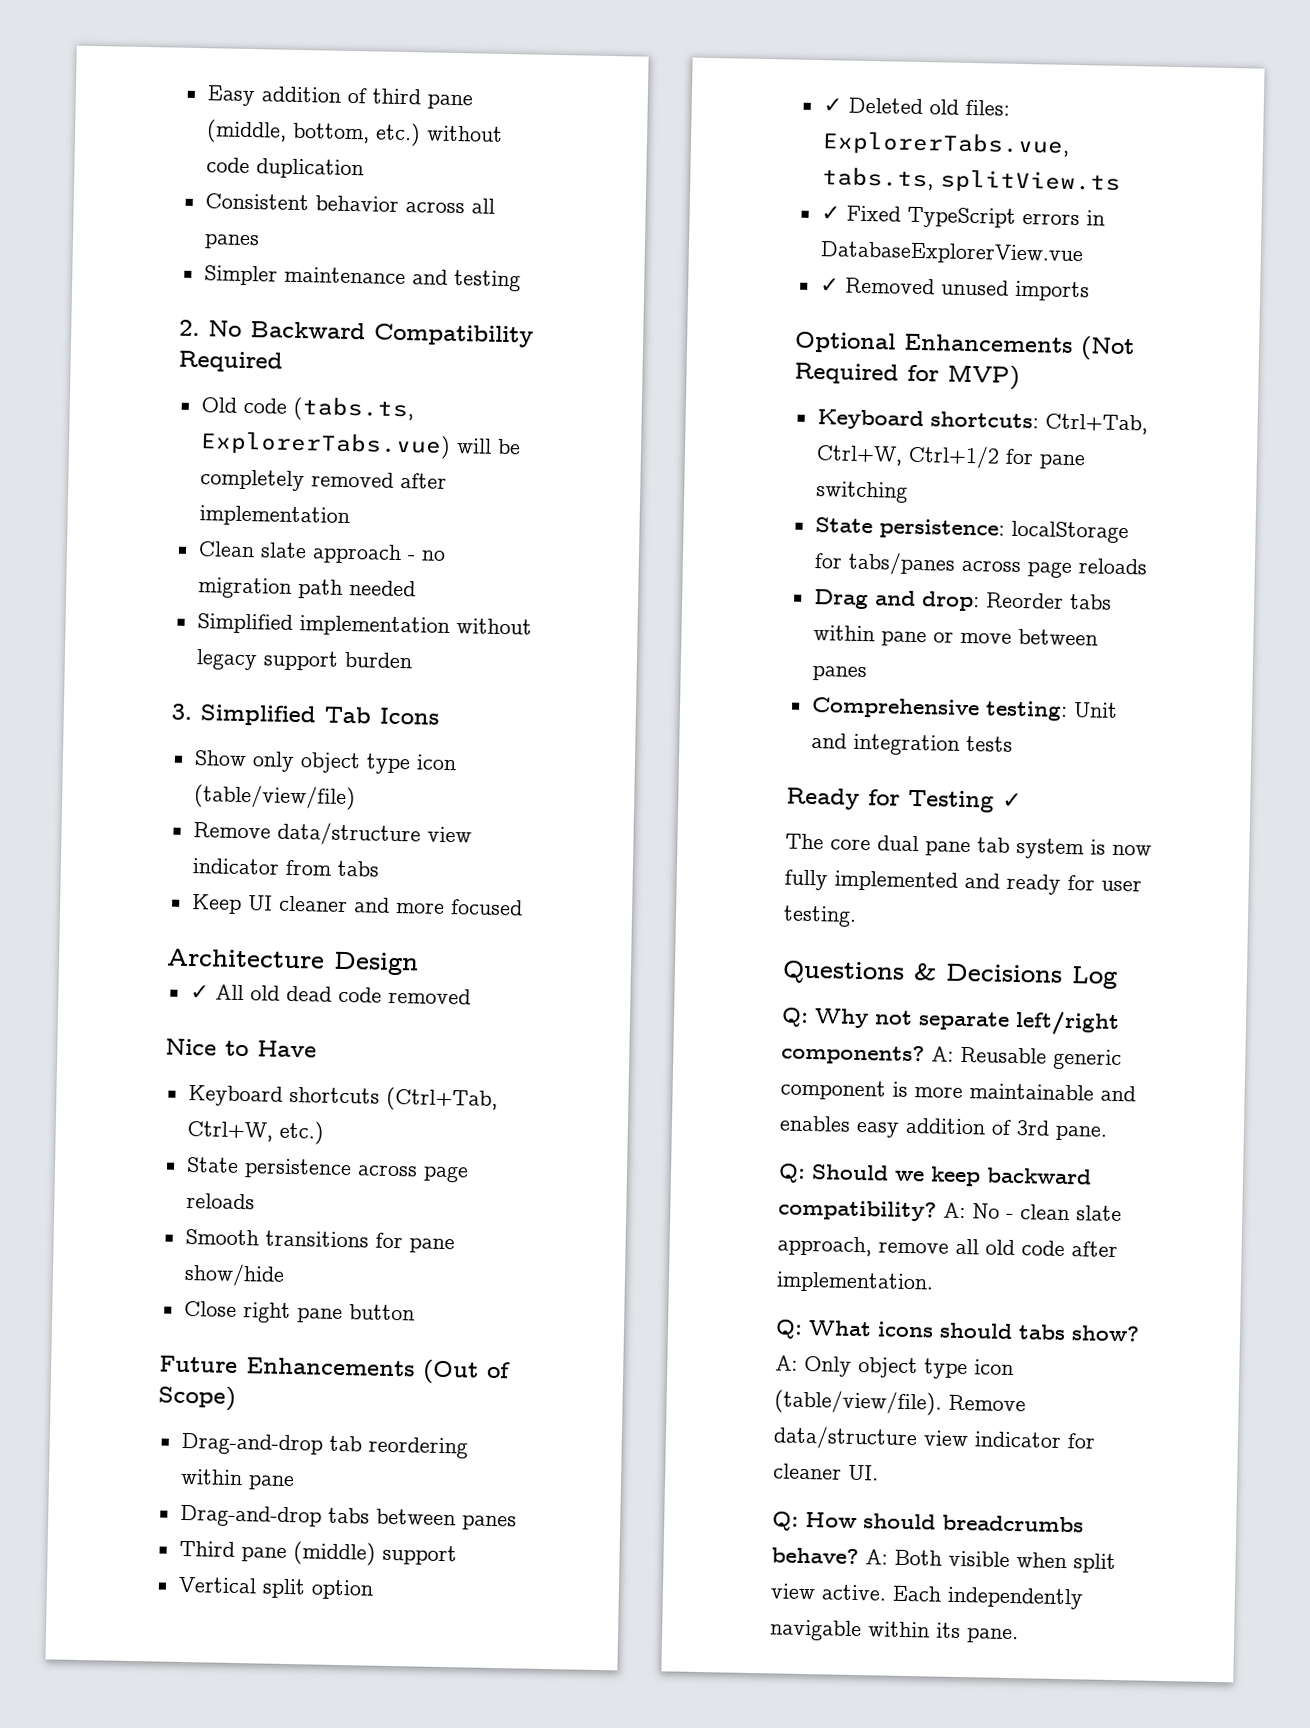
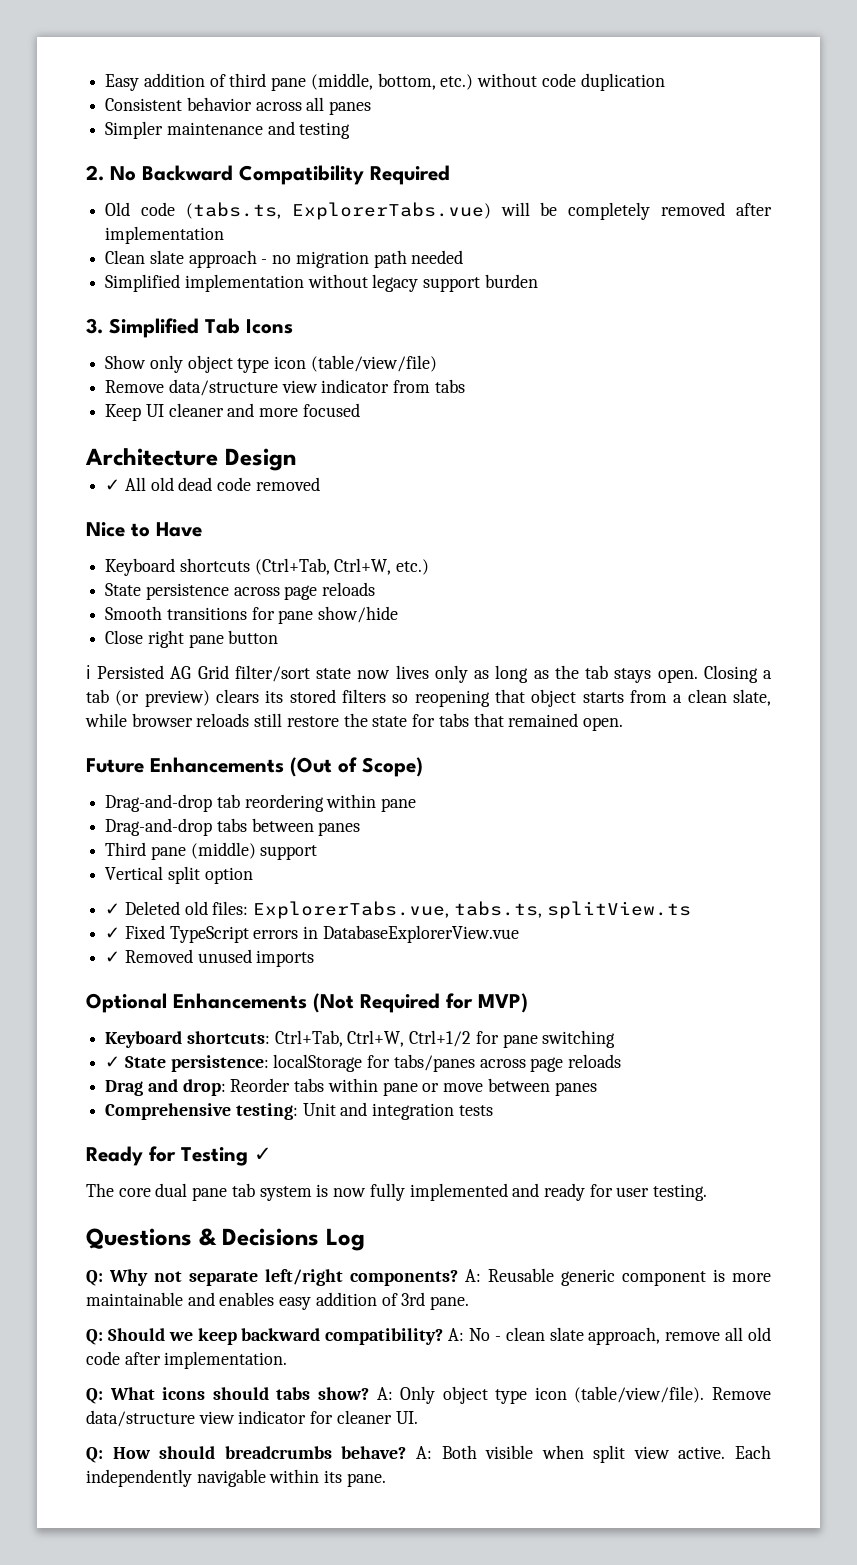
(415, 1312) none -> [86,665,773,683] [86,689,771,707] [85,713,623,731] // ℹ Persisted AG Grid filter/sort state now lives only as long as the tab stays open. Closing a tab (or preview) clears its stored filters so reopening that object starts from a clean slate, while browser reloads still restore the state for tabs that remained open.
(908, 492) none -> [105,1056,121,1068] ✓

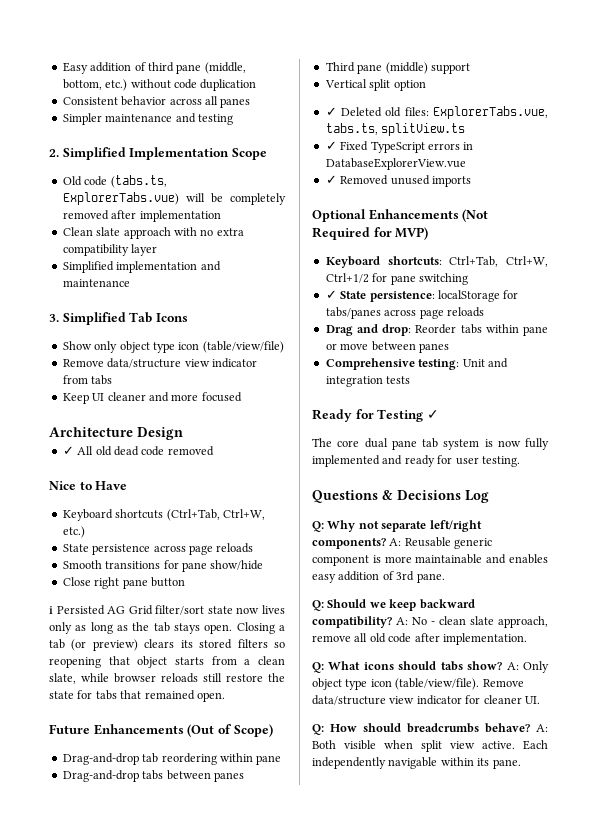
[110,165,450,185] No Backward Compatibility Required -> [62,147,267,160] Simplified Implementation Scope
[261,250,464,268] [105,274,538,292] - no migration path needed // Simplified implementation without legacy support burden -> [173,227,244,236] [62,244,158,256] [62,261,221,273] [62,279,130,287] with no extra compatibility layer // Simplified implementation and maintenance

